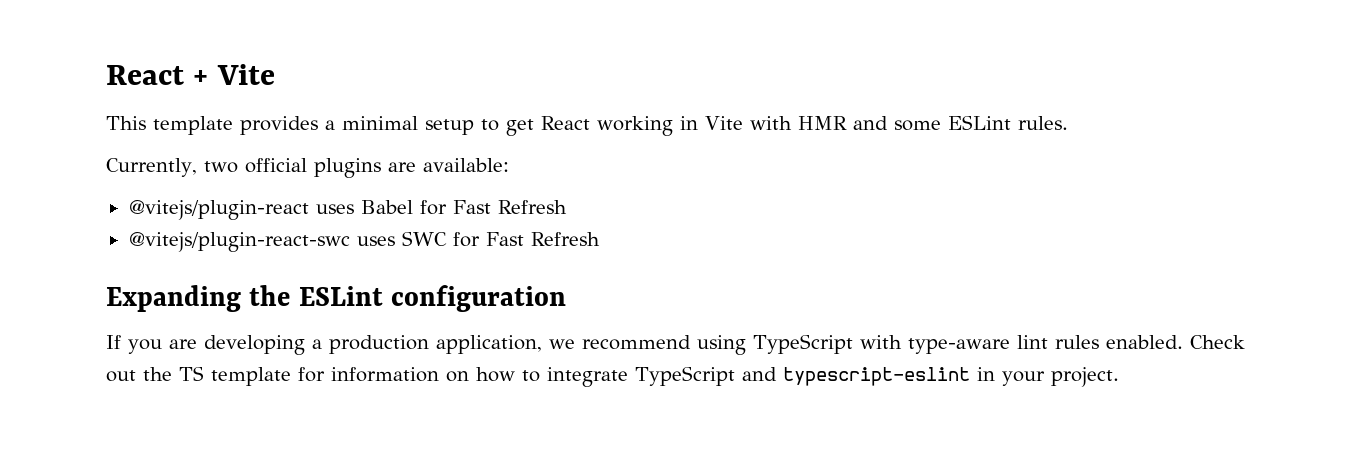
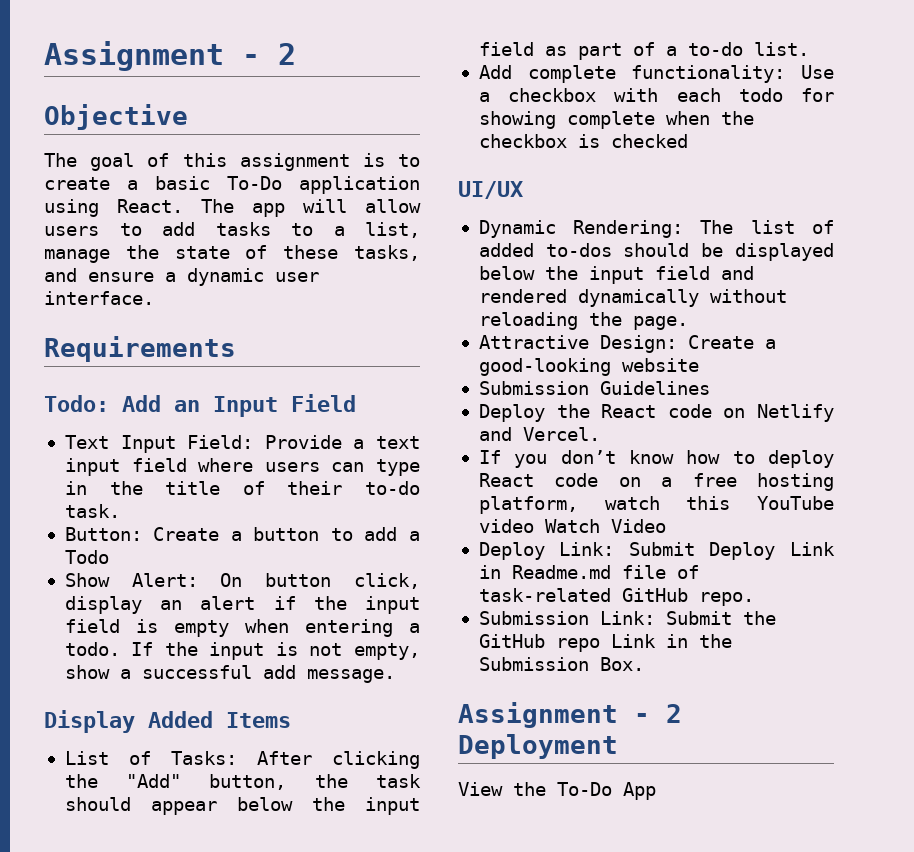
[106,64,275,85] [106,115,1068,136] [106,158,509,178] [128,200,567,220] [128,231,600,252] [106,285,567,312] [106,334,1245,355] [106,366,1119,387] React + Vite // This template provides a minimal setup to get React working in Vite with HMR and some ESLint rules. // Currently, two official plugins are available: // @vitejs/plugin-react uses Babel for Fast Refresh // @vitejs/plugin-react-swc uses SWC for Fast Refresh // Expanding the ESLint configuration // If you are developing a production application, we recommend using TypeScript with type-aware lint rules enabled. Check out the TS template for information on how to integrate TypeScript and typescript-eslint in your project. -> [44,41,296,71] [44,104,188,130] [44,153,420,171] [44,176,420,194] [44,199,421,217] [44,222,420,238] [44,245,421,263] [44,268,319,286] [44,291,154,305] [44,336,236,362] [44,394,356,417] [64,435,420,453] [64,458,420,476] [64,481,420,495] [64,504,120,518] [64,527,420,541] [64,550,109,564] [64,573,420,589] [64,596,421,614] [64,619,420,637] [64,642,420,660] [64,665,395,683] [44,710,291,733] [64,751,420,769] [64,774,421,790] [64,797,420,815] [478,42,809,60] [478,65,834,83] [478,88,834,102] [478,111,754,129] [478,134,688,148] [458,181,523,199] [478,220,834,238] [478,243,834,261] [478,266,754,284] [478,289,787,307] [478,312,688,330] [478,335,776,353] [478,358,699,376] [478,381,710,395] [478,404,834,422] [478,427,600,441] [478,450,834,468] [478,473,834,491] [478,496,834,514] [478,519,666,533] [478,542,835,560] [478,565,699,579] [478,588,754,606] [478,611,776,625] [478,634,732,652] [478,657,644,671] [458,702,682,728] [458,734,618,759] [458,782,656,800] Assignment - 2 // Objective // The goal of this assignment is to create a basic To-Do application using React. The app will allow users to add tasks to a list, manage the state of these tasks, and ensure a dynamic user interface. // Requirements // Todo: Add an Input Field // Text Input Field: Provide a text input field where users can type in the title of their to-do task. // Button: Create a button to add a Todo // Show Alert: On button click, display an alert if the input field is empty when entering a todo. If the input is not empty, show a successful add message. // Display Added Items // List of Tasks: After clicking the "Add" button, the task should appear below the input field as part of a to-do list. // Add complete functionality: Use a checkbox with each todo for showing complete when the checkbox is checked // UI/UX // Dynamic Rendering: The list of added to-dos should be displayed below the input field and rendered dynamically without reloading the page. // Attractive Design: Create a good-looking website // Submission Guidelines // Deploy the React code on Netlify and Vercel. // If you don’t know how to deploy React code on a free hosting platform, watch this YouTube video Watch Video // Deploy Link: Submit Deploy Link in Readme.md file of task-related GitHub repo. // Submission Link: Submit the GitHub repo Link in the Submission Box. // Assignment - 2 Deployment // View the To-Do App

